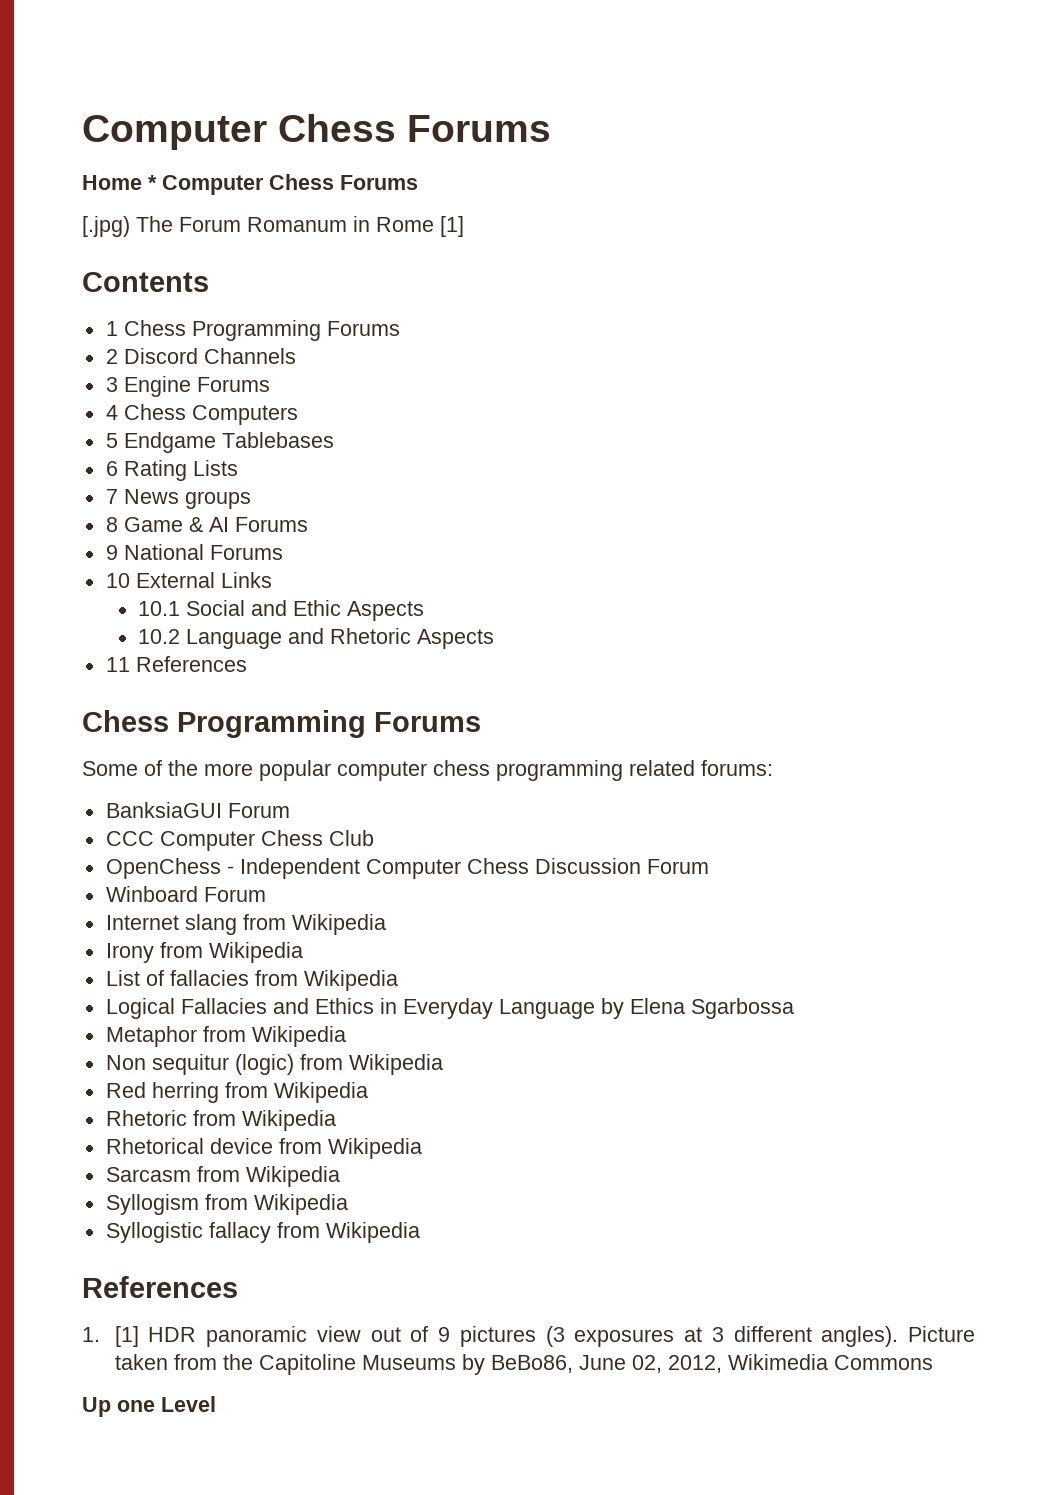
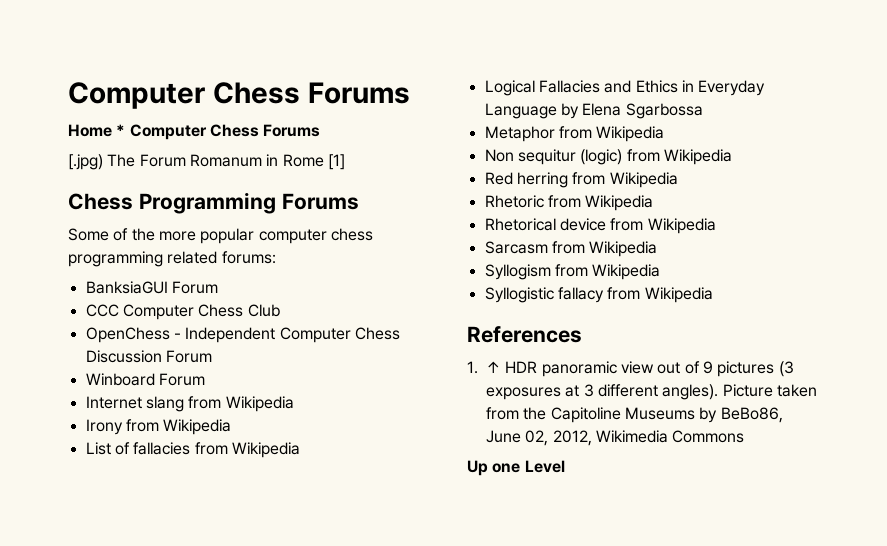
[82,272,209,292] [105,320,400,341] [105,348,296,364] [105,376,270,397] [105,404,298,425] [105,432,334,453] [105,460,238,481] [105,489,251,509] [105,517,308,532] [105,544,283,560] [105,572,272,588] [138,600,425,621] [138,628,495,649] [105,656,247,672] // Contents // 1 Chess Programming Forums // 2 Discord Channels // 3 Engine Forums // 4 Chess Computers // 5 Endgame Tablebases // 6 Rating Lists // 7 News groups // 8 Game & AI Forums // 9 National Forums // 10 External Links // 10.1 Social and Ethic Aspects // 10.2 Language and Rhetoric Aspects // 11 References -> (345, 162) none
[114,1326,139,1347] [1] -> [486,361,501,373] ↑

